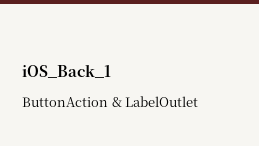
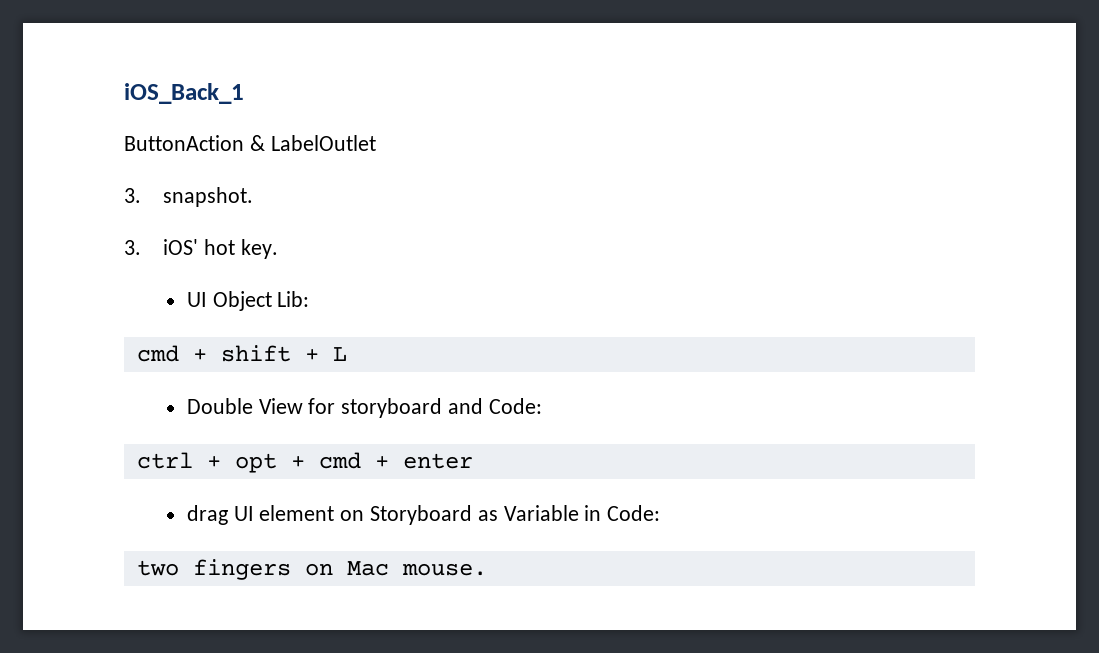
(199, 101) none -> [124,187,254,207] [124,239,278,259] [186,291,310,311] [136,345,347,362] [186,398,542,418] [136,452,473,473] [186,505,661,525] [136,559,487,580] // 3. snapshot. // 3. iOS' hot key. // UI Object Lib: // cmd + shift + L // Double View for storyboard and Code: // ctrl + opt + cmd + enter // drag UI element on Storyboard as Variable in Code: // two fingers on Mac mouse.

